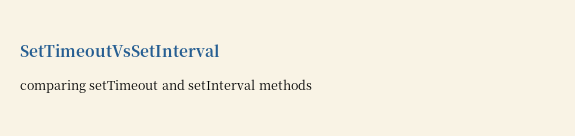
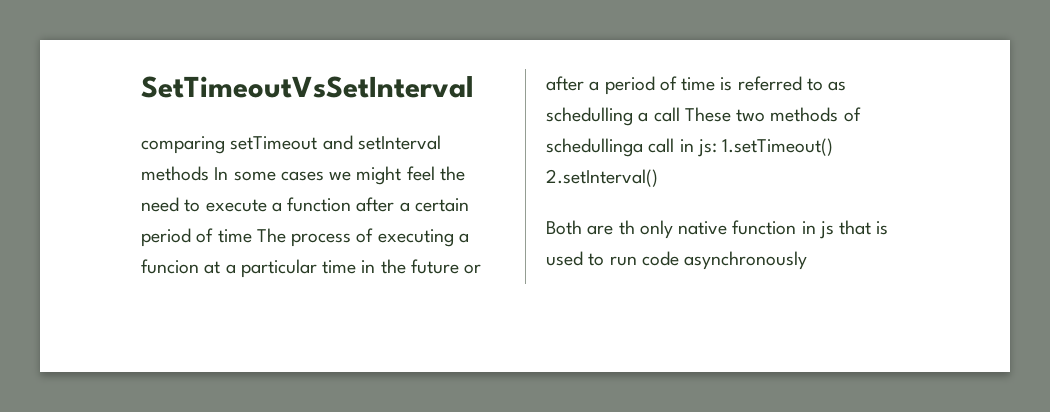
(312, 84) none -> [214,166,465,185] [141,197,469,212] [141,228,469,247] [141,259,482,278] [546,76,847,95] [546,107,861,126] [546,138,834,157] [546,169,658,187] [546,220,889,239] [546,251,808,270] In some cases we might feel the need to execute a function after a certain period of time The process of executing a funcion at a particular time in the future or after a period of time is referred to as schedulling a call These two methods of schedullinga call in js: 1.setTimeout() 2.setInterval() // Both are th only native function in js that is used to run code asynchronously

